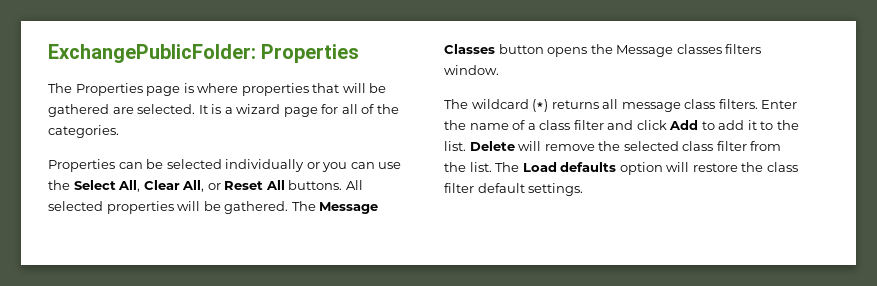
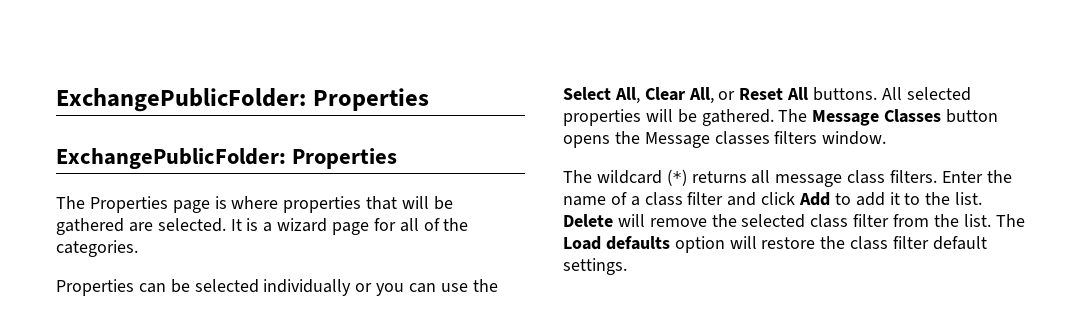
[48,44,360,63] ExchangePublicFolder: Properties -> [56,88,429,112] [56,148,398,169] ExchangePublicFolder: Properties // ExchangePublicFolder: Properties

